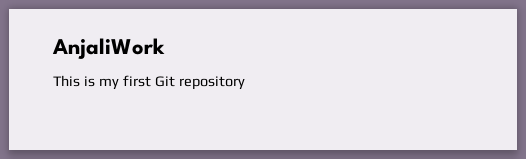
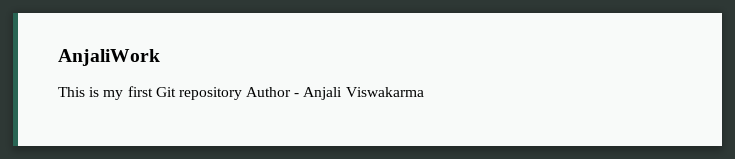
(245, 83) none -> [246,87,424,100] Author - Anjali Viswakarma

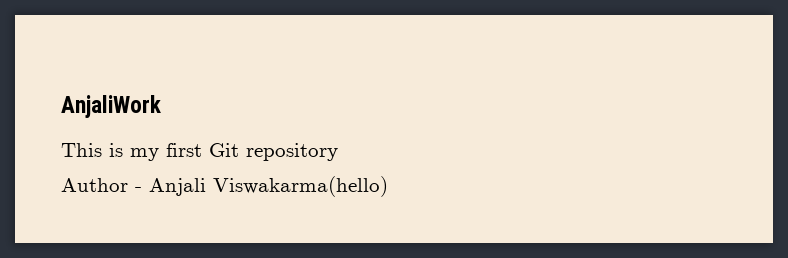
(242, 93) none -> (338, 152) //
[345,87,424,97] Viswakarma -> [213,176,388,197] Viswakarma(hello)

